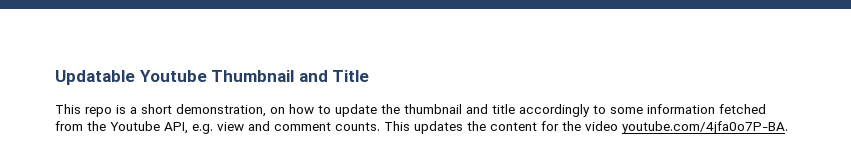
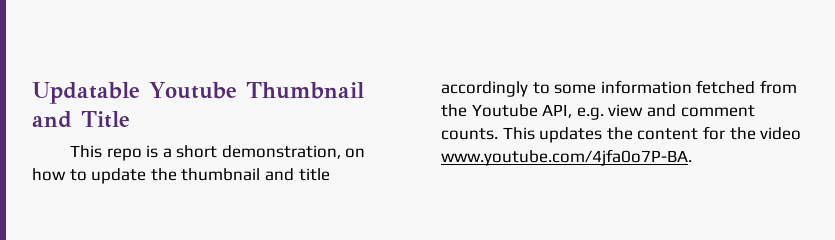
[622,121,788,134] youtube.com/4jfa0o7P-BA. -> [441,149,692,166] www.youtube.com/4jfa0o7P-BA.

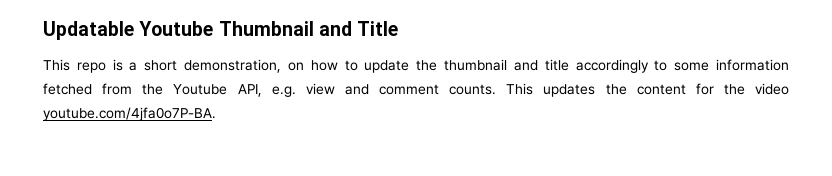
[441,149,692,166] www.youtube.com/4jfa0o7P-BA. -> [43,107,216,121] youtube.com/4jfa0o7P-BA.

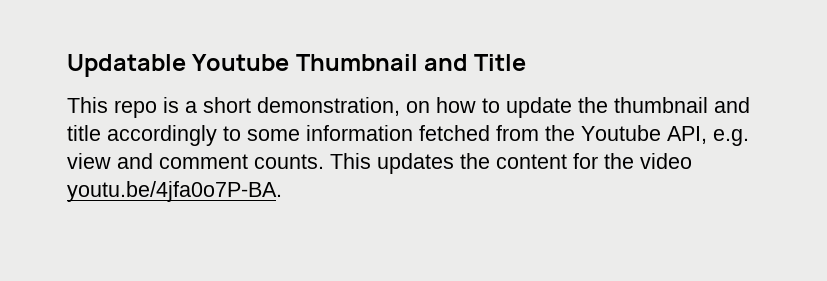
[43,107,216,121] youtube.com/4jfa0o7P-BA. -> [67,181,282,202] youtu.be/4jfa0o7P-BA.

